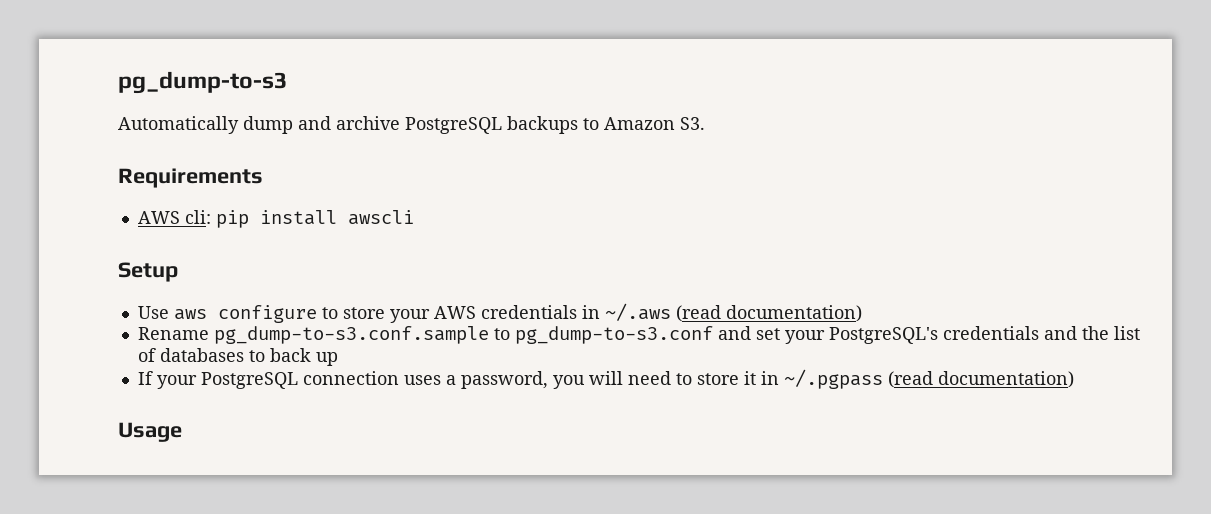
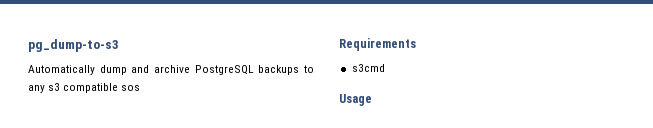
[604,117,705,130] [118,168,263,188] [137,210,414,228] [118,262,178,282] [137,303,862,323] [137,326,1140,344] [137,348,338,366] [137,369,1074,389] Amazon S3. // Requirements // AWS cli: pip install awscli // Setup // Use aws configure to store your AWS credentials in ~/.aws (read documentation) // Rename pg_dump-to-s3.conf.sample to pg_dump-to-s3.conf and set your PostgreSQL's credentials and the list of databases to back up // If your PostgreSQL connection uses a password, you will need to store it in ~/.pgpass (read documentation) -> [28,83,141,93] [339,38,416,51] [351,64,385,72] any s3 compatible sos // Requirements // s3cmd

